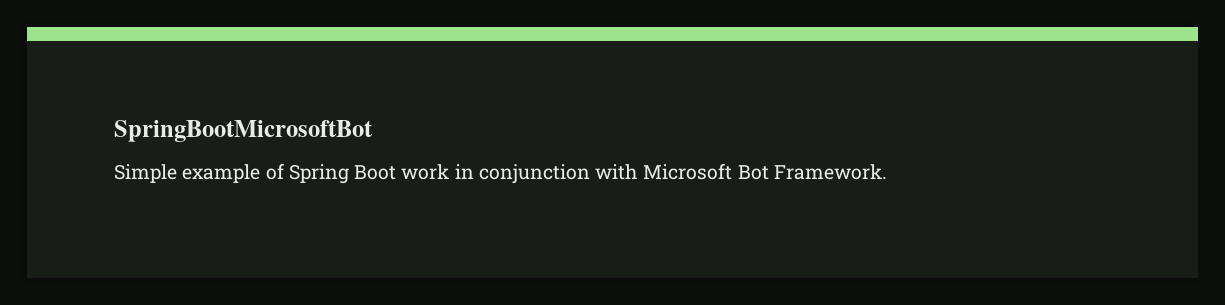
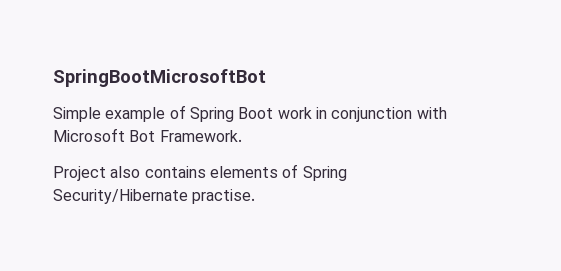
(887, 172) none -> [53,164,347,181] [53,189,256,204] // Project also contains elements of Spring Security/Hibernate practise.

